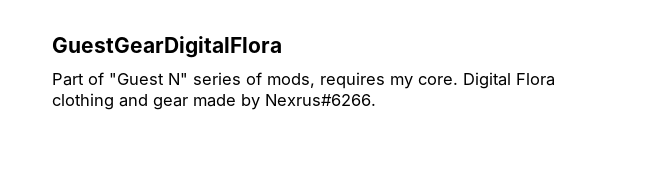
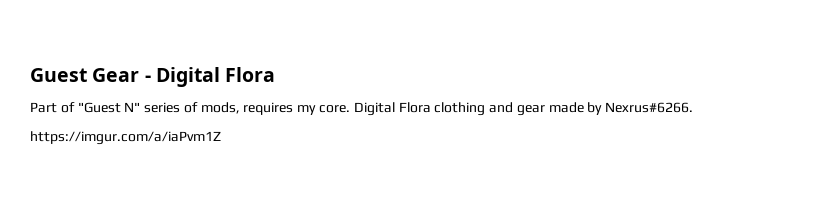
[52,36,282,58] GuestGearDigitalFlora -> [30,67,276,87] Guest Gear - Digital Flora
(376, 100) none -> [30,131,221,145] // https://imgur.com/a/iaPvm1Z

